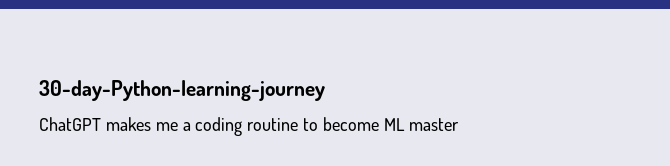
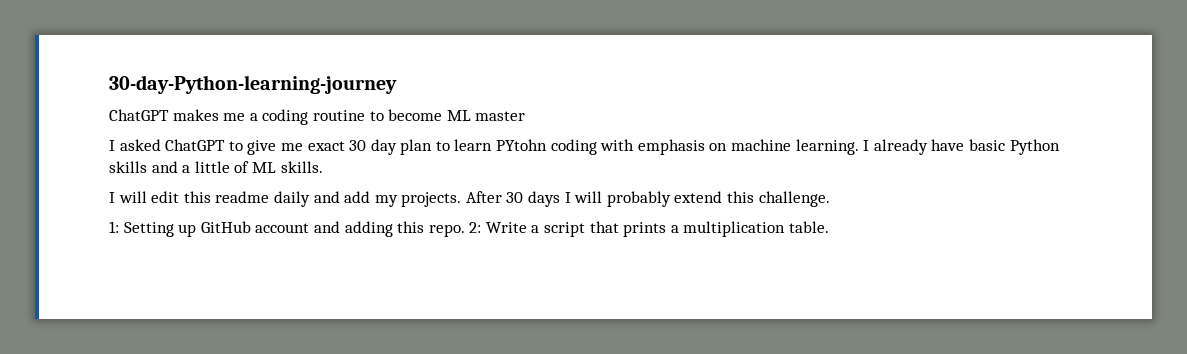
(459, 124) none -> [109,139,1060,155] [109,161,323,173] [109,191,830,207] [109,221,830,237] // I asked ChatGPT to give me exact 30 day plan to learn PYtohn coding with emphasis on machine learning. I already have basic Python skills and a little of ML skills. // I will edit this readme daily and add my projects. After 30 days I will probably extend this challenge. // 1: Setting up GitHub account and adding this repo. 2: Write a script that prints a multiplication table.

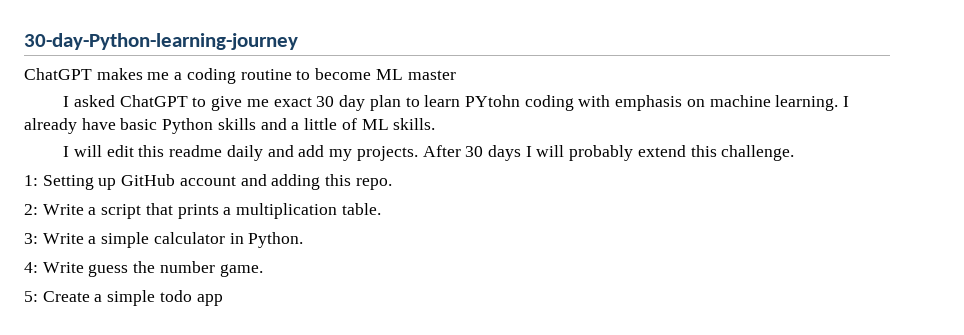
(465, 230) none -> (392, 184) //
(830, 227) none -> [24,232,304,248] [24,261,263,277] [24,290,223,306] // 3: Write a simple calculator in Python. // 4: Write guess the number game. // 5: Create a simple todo app

